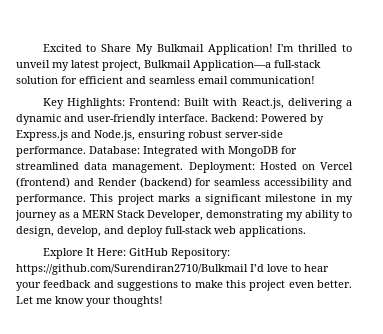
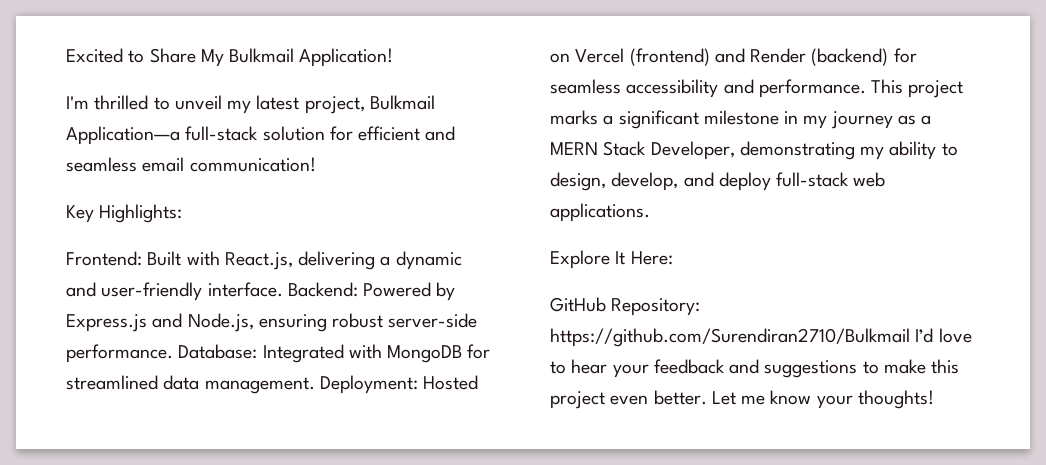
(273, 49) none -> (394, 57) //
(125, 103) none -> (183, 213) //
(126, 252) none -> (673, 258) //

